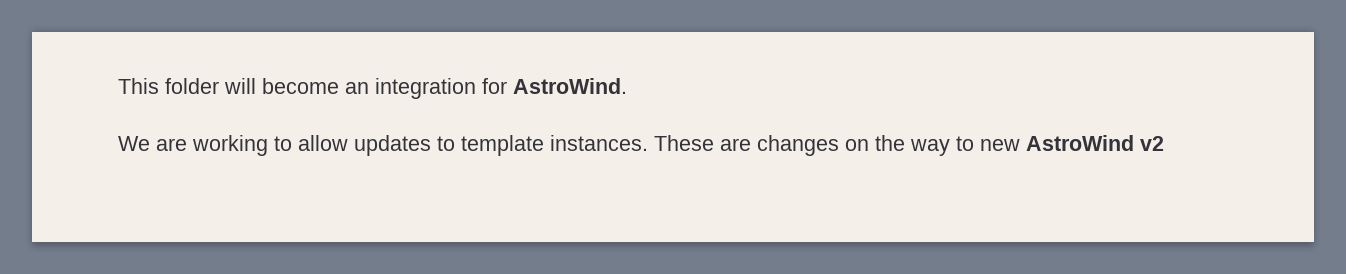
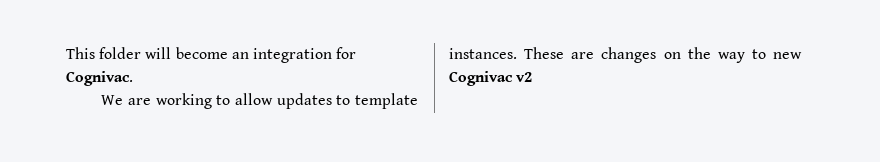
[513,78,627,94] AstroWind. -> [66,71,133,86] Cognivac.
[1026,135,1134,151] AstroWind -> [449,71,513,86] Cognivac

